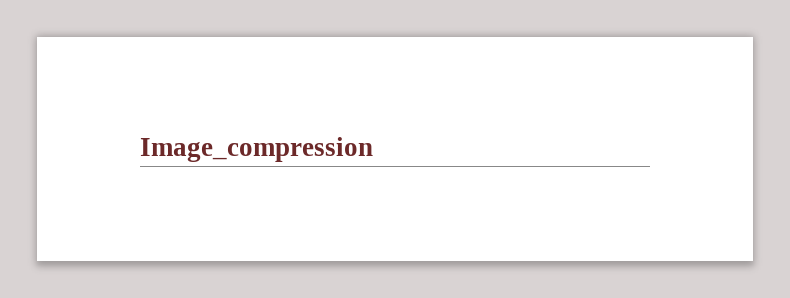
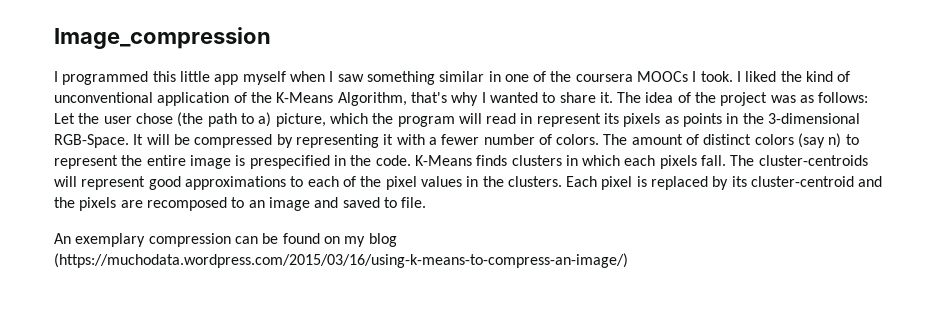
(373, 149) none -> [54,71,851,85] [54,92,869,106] [54,112,861,127] [54,133,859,148] [54,155,868,169] [54,176,883,190] [54,197,427,211] [54,233,397,247] [54,253,628,268] // I programmed this little app myself when I saw something similar in one of the coursera MOOCs I took. I liked the kind of unconventional application of the K-Means Algorithm, that's why I wanted to share it. The idea of the project was as follows: Let the user chose (the path to a) picture, which the program will read in represent its pixels as points in the 3-dimensional RGB-Space. It will be compressed by representing it with a fewer number of colors. The amount of distinct colors (say n) to represent the entire image is prespecified in the code. K-Means finds clusters in which each pixels fall. The cluster-centroids will represent good approximations to each of the pixel values in the clusters. Each pixel is replaced by its cluster-centroid and the pixels are recomposed to an image and saved to file. // An exemplary compression can be found on my blog (https://muchodata.wordpress.com/2015/03/16/using-k-means-to-compress-an-image/)

